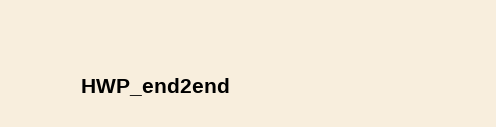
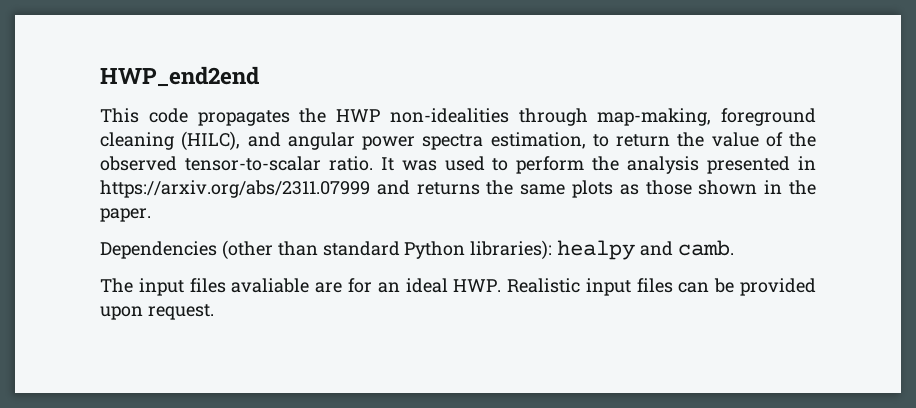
(230, 87) none -> [100,108,816,126] [100,131,816,151] [100,156,816,174] [100,180,816,198] [100,208,151,222] [100,240,734,260] [100,278,817,296] [100,304,214,320] // This code propagates the HWP non-idealities through map-making, foreground cleaning (HILC), and angular power spectra estimation, to return the value of the observed tensor-to-scalar ratio. It was used to perform the analysis presented in https://arxiv.org/abs/2311.07999 and returns the same plots as those shown in the paper. // Dependencies (other than standard Python libraries): healpy and camb. // The input files avaliable are for an ideal HWP. Realistic input files can be provided upon request.

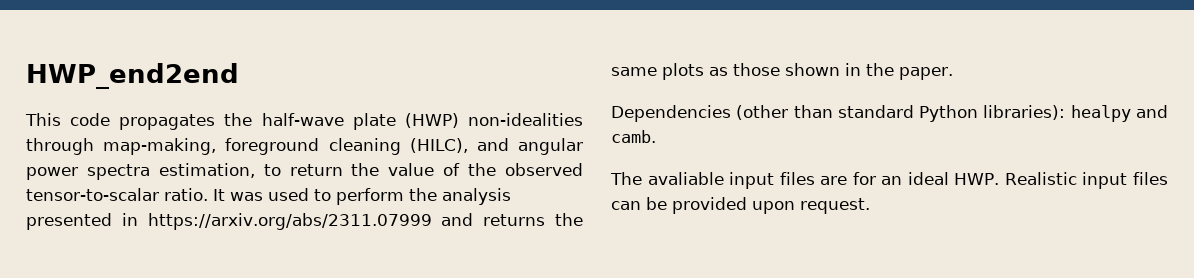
[336,109,380,122] HWP -> [261,113,459,130] half-wave plate (HWP)
[138,278,310,296] input files avaliable -> [647,172,815,189] avaliable input files

